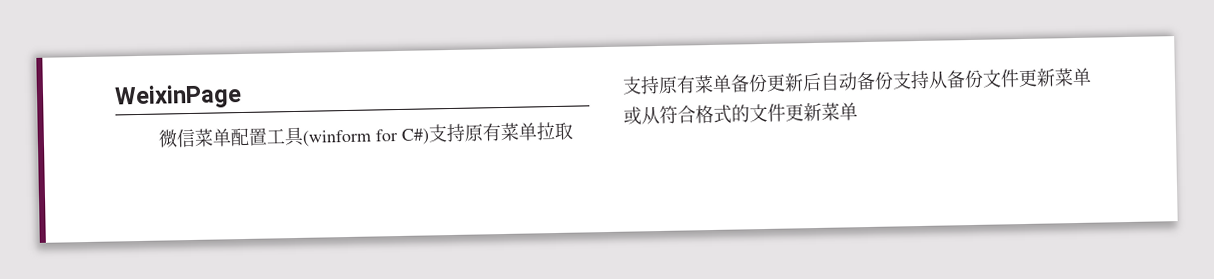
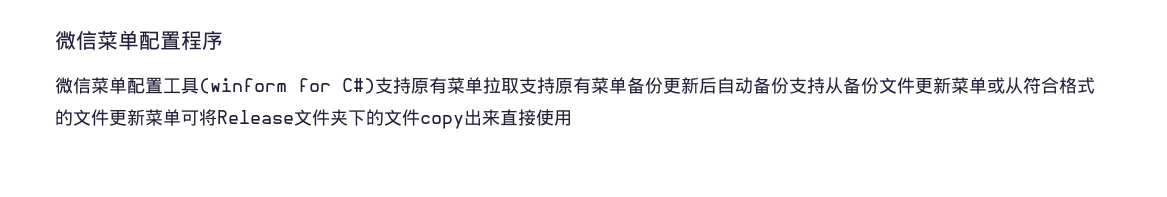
[114,84,242,110] WeixinPage -> [55,30,223,51] 微信菜单配置程序
(858, 111) none -> [181,109,572,129] 可将Release文件夹下的文件copy出来直接使用

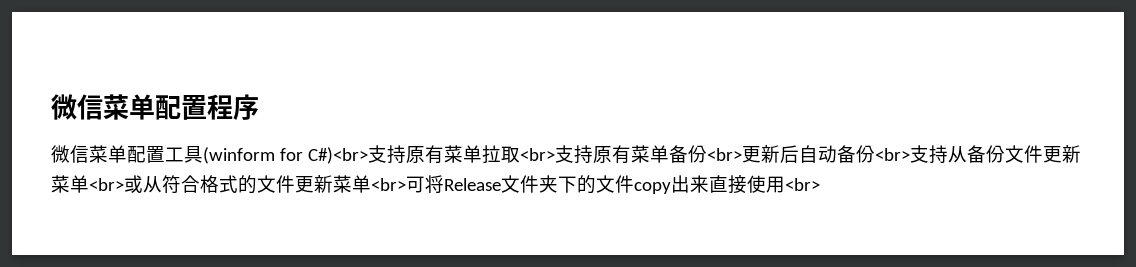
[342,78,375,94] C#) -> [307,147,368,164] C#)<br>
(519, 86) none -> [519,148,555,161] <br>
(663, 85) none -> [706,148,742,161] <br>
(789, 85) none -> [874,148,910,161] <br>
(987, 85) none -> [89,178,124,191] <br>
(181, 117) none -> [371,178,406,191] <br>
(572, 118) none -> [785,178,820,191] <br>

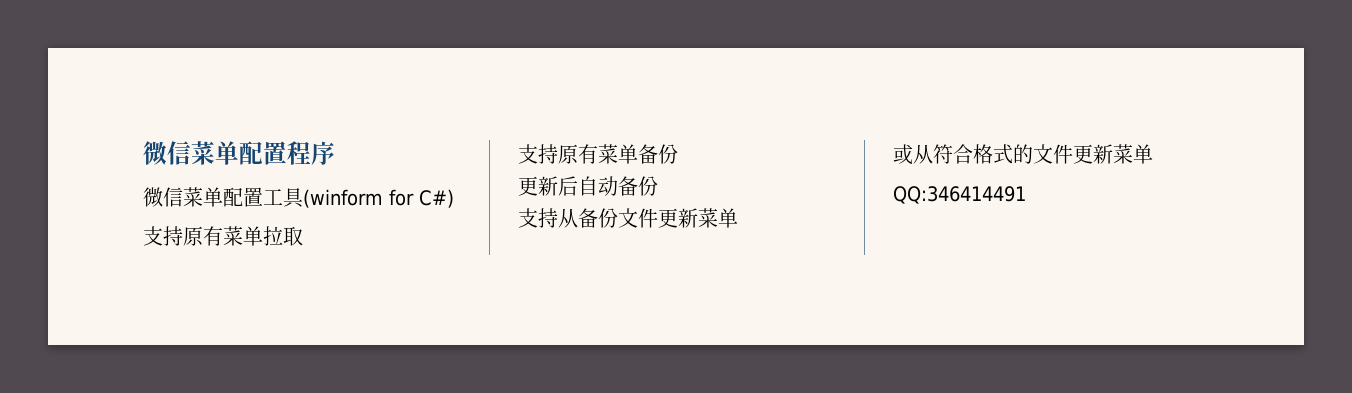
[307,147,368,164] C#)<br> -> [419,189,454,208] C#) //
[519,148,555,161] <br> -> (303, 236) //
[706,148,742,161] <br> -> (678, 154) //
[874,148,910,161] <br> -> (658, 186) //
[89,178,124,191] <br> -> (738, 218) //
[371,175,820,194] <br>可将Release文件夹下的文件copy出来直接使用<br> -> [893,186,1026,204] // QQ:346414491

